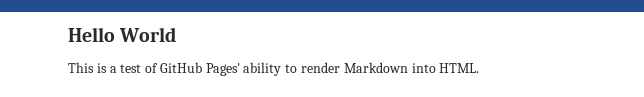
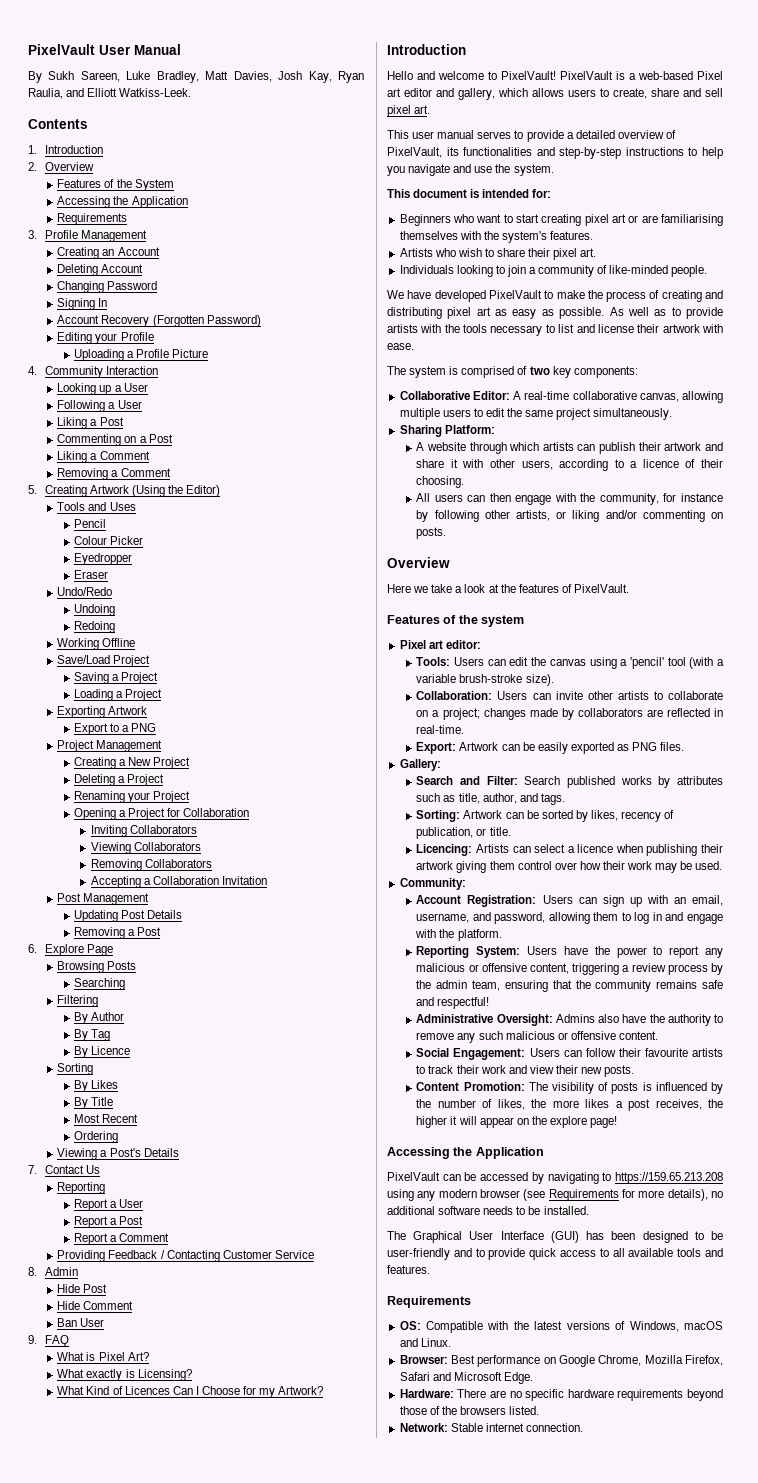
[68,27,177,42] [68,62,480,76] Hello World // This is a test of GitHub Pages' ability to render Markdown into HTML. -> [28,44,181,55] [28,71,365,83] [28,88,192,99] [28,119,88,129] [28,145,103,154] [28,162,94,171] [57,179,174,191] [57,196,188,208] [57,213,128,225] [28,230,147,242] [57,247,160,259] [57,264,144,276] [57,281,158,293] [57,298,108,310] [57,315,261,327] [57,332,154,344] [74,349,209,361] [28,366,158,378] [57,383,148,395] [57,400,142,412] [57,417,124,429] [57,434,173,446] [57,451,150,463] [57,468,171,480] [28,485,221,497] [57,502,136,511] [74,519,107,528] [74,536,144,545] [74,553,133,565] [74,570,109,579] [57,587,113,596] [74,604,116,616] [74,621,116,633] [57,638,136,650] [57,655,151,667] [74,672,159,684] [74,689,163,701] [57,706,148,718] [74,723,157,735] [57,740,163,752] [74,757,191,769] [74,774,165,786] [74,791,191,803] [74,808,250,820] [90,825,197,837] [90,842,201,854] [90,859,212,871] [90,876,268,888] [57,893,150,905] [74,910,183,922] [74,927,162,939] [28,944,113,956] [57,961,137,973] [74,978,126,990] [57,995,99,1007] [74,1012,125,1024] [74,1029,111,1041] [74,1046,131,1058] [57,1063,94,1075] [74,1080,119,1092] [74,1097,114,1109] [74,1114,139,1123] [74,1131,119,1143] [57,1148,179,1160] [28,1165,100,1174] [57,1182,106,1194] [74,1199,144,1211] [74,1216,144,1228] [74,1233,170,1245] [57,1250,314,1262] [28,1267,78,1276] [57,1284,108,1293] [57,1301,134,1310] [57,1318,105,1327] [28,1335,69,1347] [57,1352,149,1361] [57,1369,192,1381] [57,1386,324,1398] [387,44,466,55] [387,71,723,80] [387,88,723,100] [387,105,431,117] [387,130,676,142] [387,147,723,159] [387,164,554,176] [387,189,552,198] [399,214,723,226] [399,231,594,243] [399,248,597,260] [399,265,708,277] [387,290,723,302] [387,307,723,319] [387,324,723,336] [387,343,414,350] [387,366,638,378] [399,391,723,403] [399,408,673,420] [399,425,495,437] [416,442,723,454] [416,459,723,471] [416,476,465,488] [416,493,723,505] [416,510,723,522] [416,527,447,539] [387,557,450,568] [387,584,629,593] [387,615,525,627] [399,640,481,649] [416,657,724,669] [416,674,554,686] [416,691,723,700] [416,708,723,720] [416,725,465,734] [416,742,685,754] [399,759,441,771] [416,776,723,788] [416,793,565,805] [416,810,675,822] [416,827,511,839] [416,844,723,856] [416,861,723,873] [399,878,466,890] [416,895,723,907] [416,912,723,924] [415,929,502,941] [416,946,723,958] [416,963,723,975] [416,980,723,992] [416,997,490,1009] [416,1014,723,1026] [416,1031,658,1043] [416,1048,723,1060] [416,1065,635,1077] [416,1082,723,1094] [416,1099,723,1111] [416,1116,618,1128] [387,1147,544,1159] [387,1172,723,1184] [387,1189,723,1201] [387,1206,589,1215] [387,1231,723,1243] [387,1248,723,1260] [387,1265,430,1274] [387,1296,471,1308] [399,1321,723,1333] [399,1338,451,1347] [399,1355,723,1367] [399,1372,533,1384] [399,1389,723,1401] [399,1406,540,1415] [399,1423,583,1432] PixelVault User Manual // By Sukh Sareen, Luke Bradley, Matt Davies, Josh Kay, Ryan Raulia, and Elliott Watkiss-Leek. // Contents // 1. Introduction // 2. Overview // Features of the System // Accessing the Application // Requirements // 3. Profile Management // Creating an Account // Deleting Account // Changing Password // Signing In // Account Recovery (Forgotten Password) // Editing your Profile // Uploading a Profile Picture // 4. Community Interaction // Looking up a User // Following a User // Liking a Post // Commenting on a Post // Liking a Comment // Removing a Comment // 5. Creating Artwork (Using the Editor) // Tools and Uses // Pencil // Colour Picker // Eyedropper // Eraser // Undo/Redo // Undoing // Redoing // Working Offline // Save/Load Project // Saving a Project // Loading a Project // Exporting Artwork // Export to a PNG // Project Management // Creating a New Project // Deleting a Project // Renaming your Project // Opening a Project for Collaboration // Inviting Collaborators // Viewing Collaborators // Removing Collaborators // Accepting a Collaboration Invitation // Post Management // Updating Post Details // Removing a Post // 6. Explore Page // Browsing Posts // Searching // Filtering // By Author // By Tag // By Licence // Sorting // By Likes // By Title // Most Recent // Ordering // Viewing a Post's Details // 7. Contact Us // Reporting // Report a User // Report a Post // Report a Comment // Providing Feedback / Contacting Customer Service // 8. Admin // Hide Post // Hide Comment // Ban User // 9. FAQ // What is Pixel Art? // What exactly is Licensing? // What Kind of Licences Can I Choose for my Artwork? // Introduction // Hello and welcome to PixelVault! PixelVault is a web-based Pixel art editor and gallery, which allows users to create, share and sell pixel art. // This user manual serves to provide a detailed overview of PixelVault, its functionalities and step-by-step instructions to help you navigate and use the system. // This document is intended for: // Beginners who want to start creating pixel art or are familiarising themselves with the system's features. // Artists who wish to share their pixel art. // Individuals looking to join a community of like-minded people. // We have developed PixelVault to make the process of creating and distributing pixel art as easy as possible. As well as to provide artists with the tools necessary to list and license their artwork with ease. // The system is comprised of two key components: // Collaborative Editor: A real-time collaborative canvas, allowing multiple users to edit the same project simultaneously. // Sharing Platform: // A website through which artists can publish their artwork and share it with other users, according to a licence of their choosing. // All users can then engage with the community, for instance by following other artists, or liking and/or commenting on posts. // Overview // Here we take a look at the features of PixelVault. // Features of the system // Pixel art editor: // Tools: Users can edit the canvas using a 'pencil' tool (with a variable brush-stroke size). // Collaboration: Users can invite other artists to collaborate on a project; changes made by collaborators are reflected in real-time. // Export: Artwork can be easily exported as PNG files. // Gallery: // Search and Filter: Search published works by attributes such as title, author, and tags. // Sorting: Artwork can be sorted by likes, recency of publication, or title. // Licencing: Artists can select a licence when publishing their artwork giving them control over how their work may be used. // Community: // Account Registration: Users can sign up with an email, username, and password, allowing them to log in and engage with the platform. // Reporting System: Users have the power to report any malicious or offensive content, triggering a review process by the admin team, ensuring that the community remains safe and respectful! // Administrative Oversight: Admins also have the authority to remove any such malicious or offensive content. // Social Engagement: Users can follow their favourite artists to track their work and view their new posts. // Content Promotion: The visibility of posts is influenced by the number of likes, the more likes a post receives, the higher it will appear on the explore page! // Accessing the Application // PixelVault can be accessed by navigating to https://159.65.213.208 using any modern browser (see Requirements for more details), no additional software needs to be installed. // The Graphical User Interface (GUI) has been designed to be user-friendly and to provide quick access to all available tools and features. // Requirements // OS: Compatible with the latest versions of Windows, macOS and Linux. // Browser: Best performance on Google Chrome, Mozilla Firefox, Safari and Microsoft Edge. // Hardware: There are no specific hardware requirements beyond those of the browsers listed. // Network: Stable internet connection.

